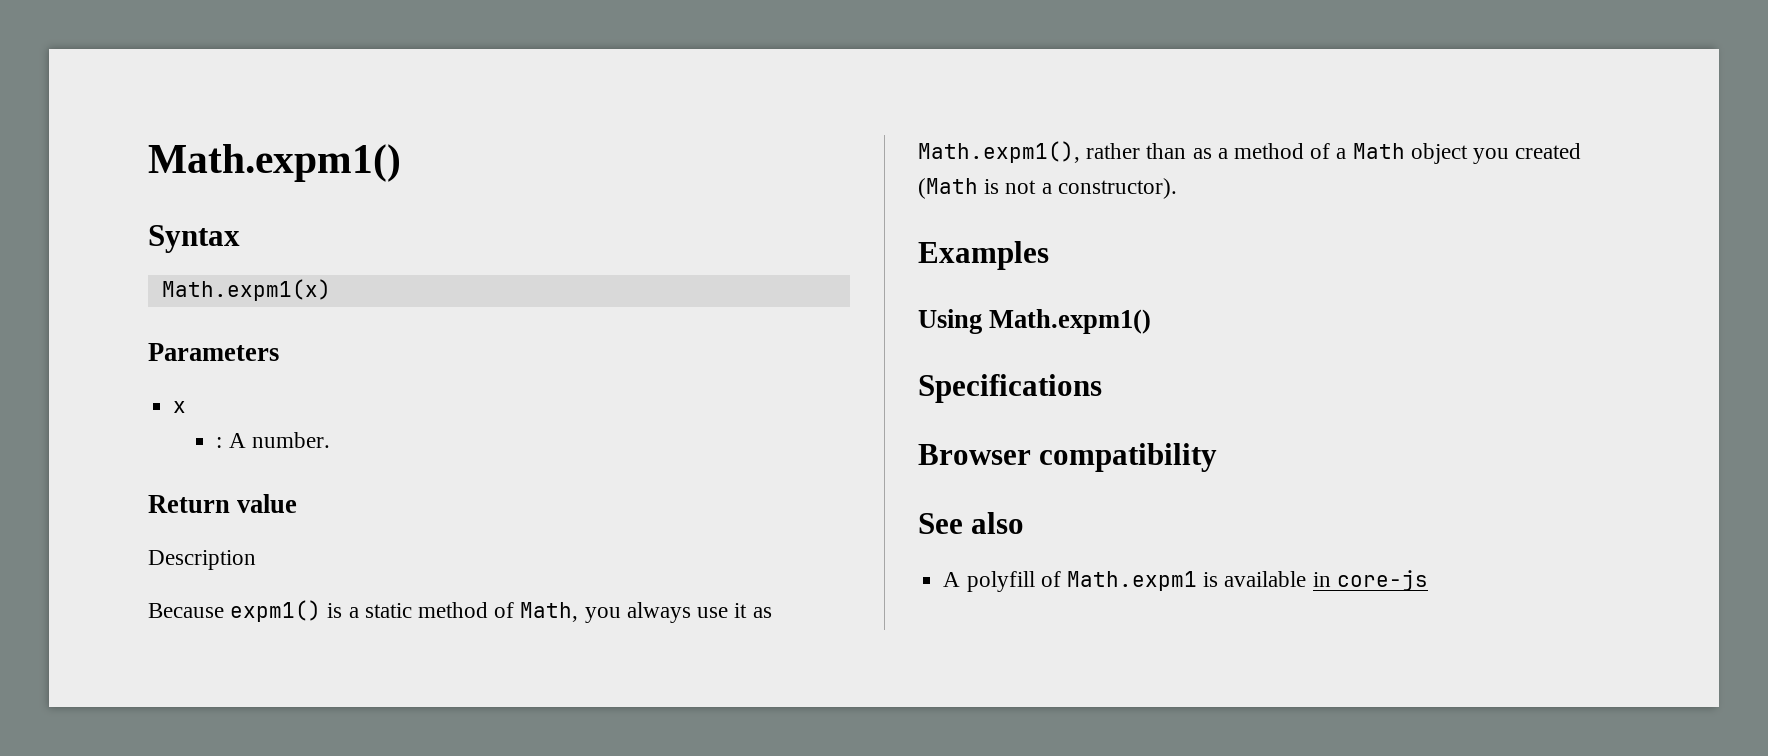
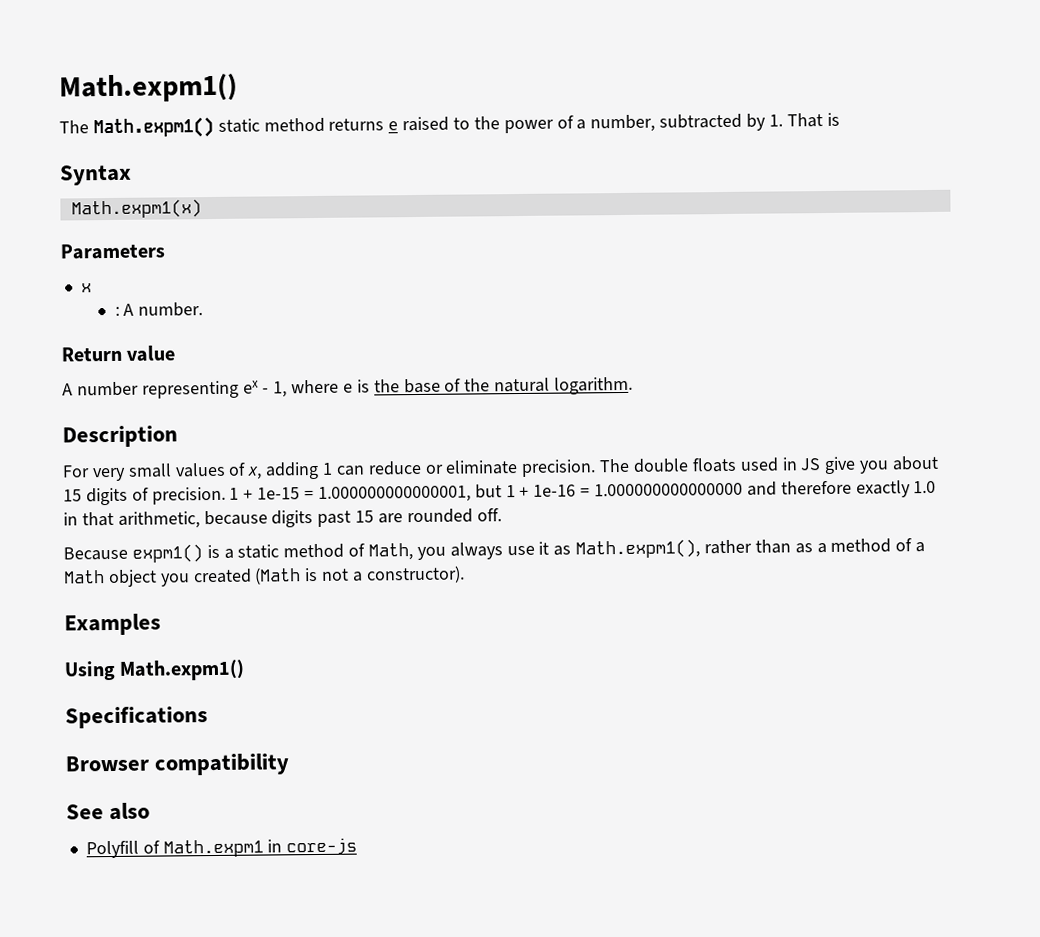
[148,144,401,182] Math.expm1() -> [59,73,238,103] [59,112,840,139] Math.expm1() // The Math.expm1() static method returns e raised to the power of a number, subtracted by 1. That is
[148,550,256,570] Description -> [62,376,634,399] [62,425,178,448] [62,455,940,482] [63,480,937,506] [63,508,502,529] A number representing ex - 1, where e is the base of the natural logarithm. // Description // For very small values of x, adding 1 can reduce or eliminate precision. The double floats used in JS give you about 15 digits of precision. 1 + 1e-15 = 1.000000000000001, but 1 + 1e-16 = 1.000000000000000 and therefore exactly 1.0 in that arithmetic, because digits past 15 are rounded off.
[943,571,1307,592] A polyfill of Math.expm1 is available -> [85,839,264,859] Polyfill of Math.expm1

